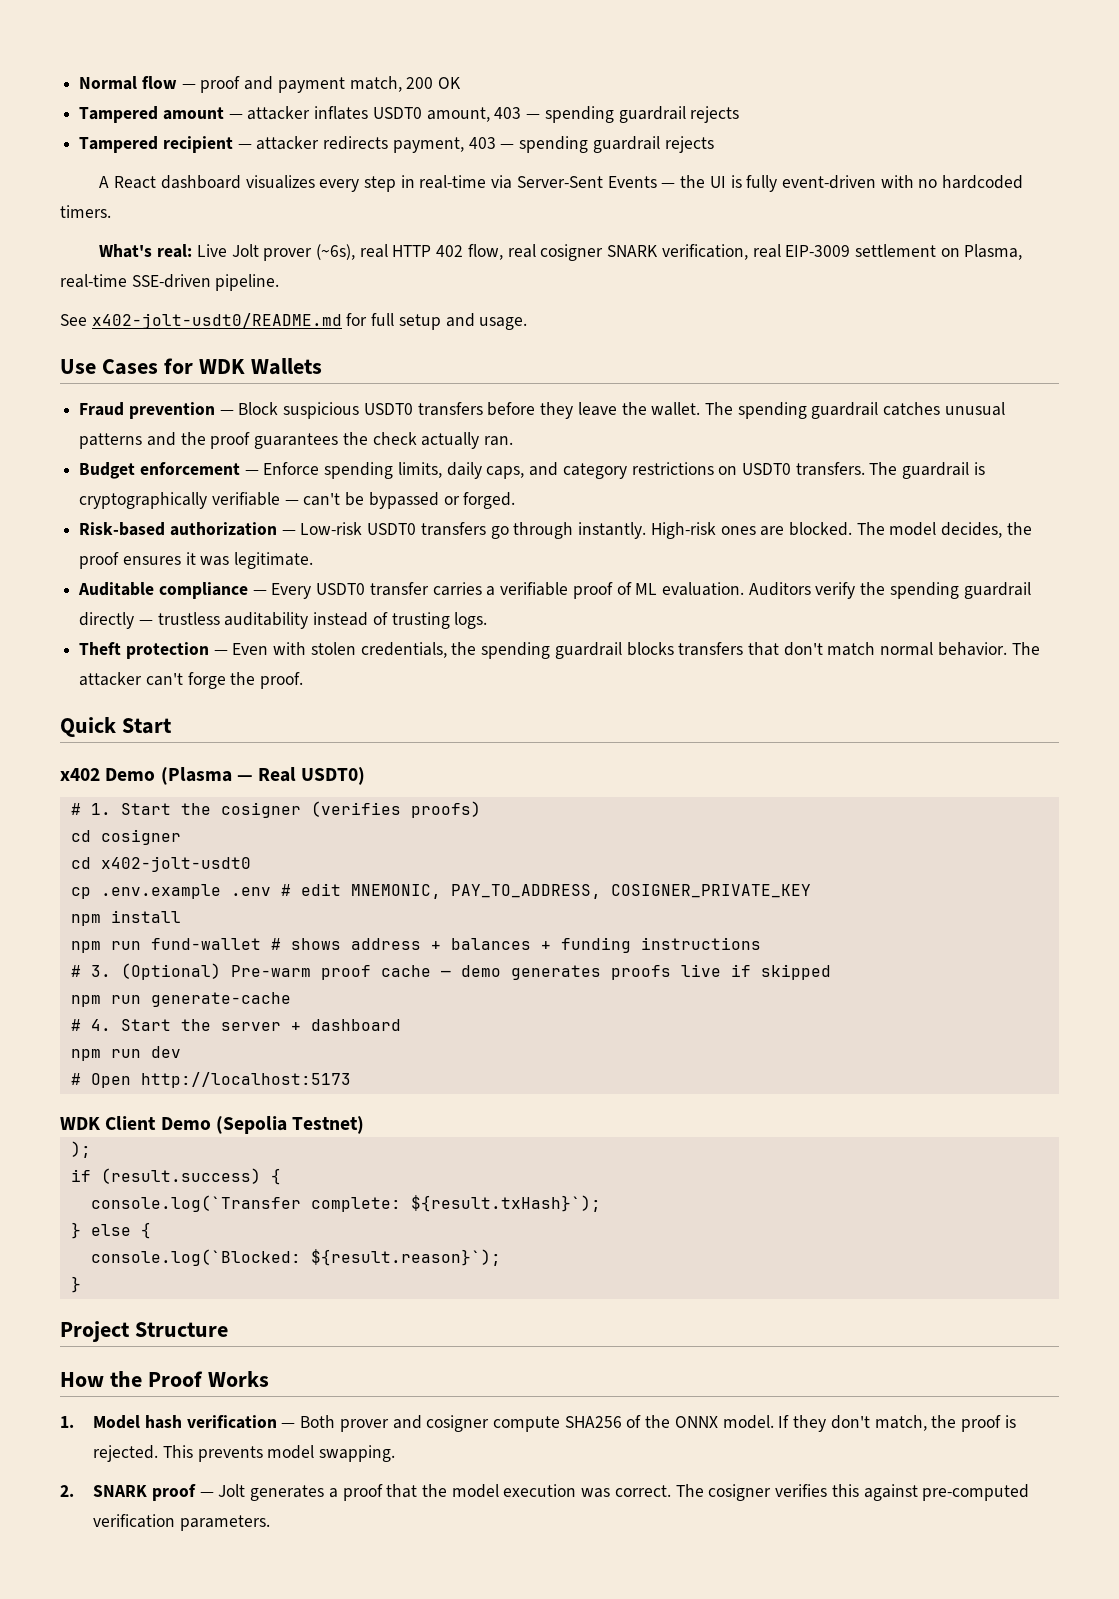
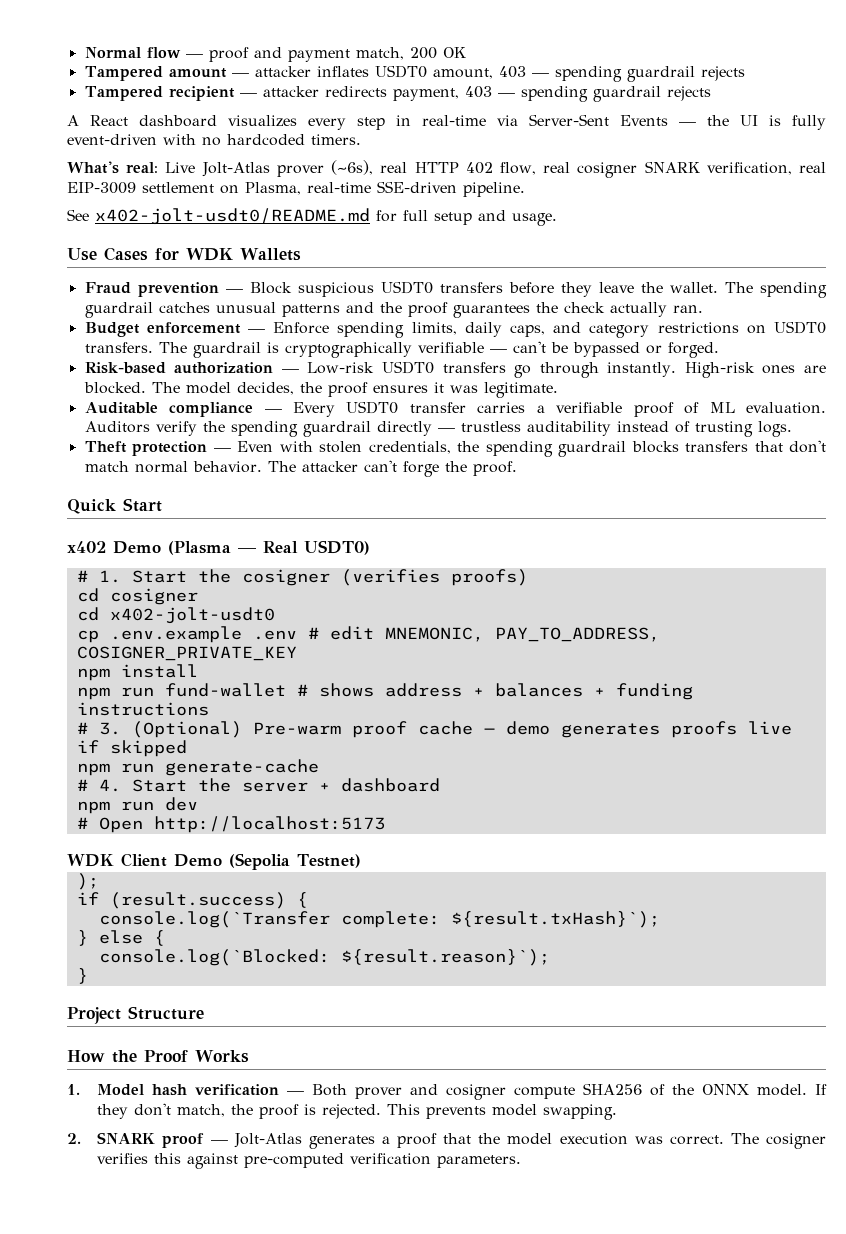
[231,244,259,257] Jolt -> [201,162,270,177] Jolt-Atlas
[218,1484,246,1497] Jolt -> [233,1133,302,1148] Jolt-Atlas

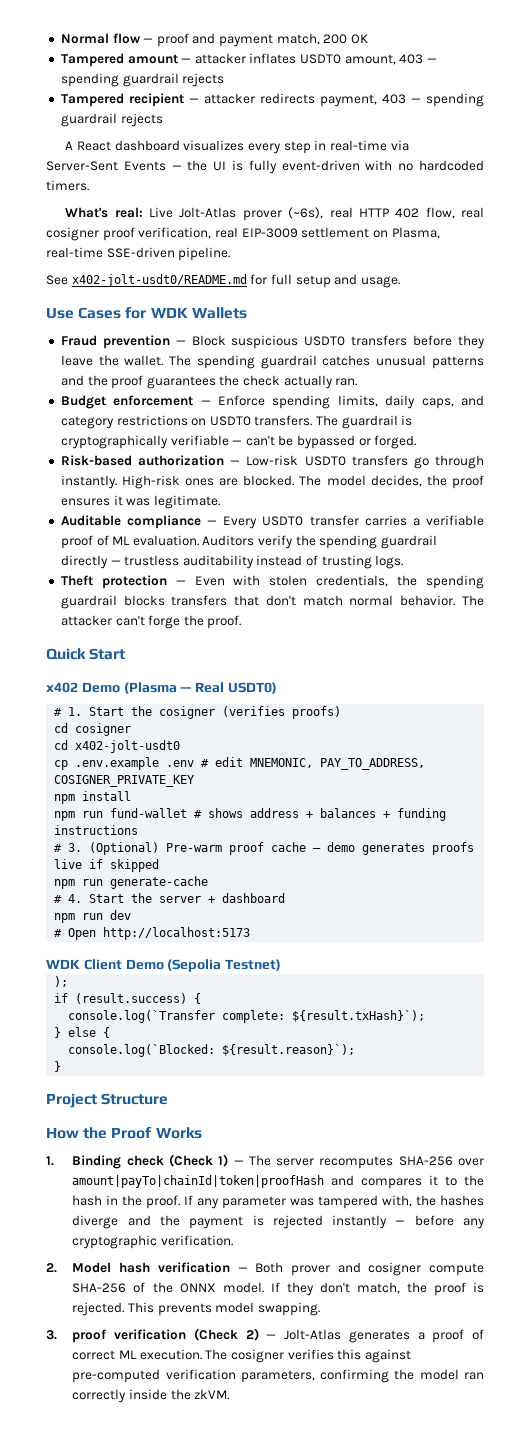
[644,161,700,173] SNARK -> [102,227,135,241] proof
(80, 1089) none -> [72,1154,484,1169] [72,1175,484,1189] [72,1195,484,1209] [72,1215,485,1229] [72,1235,234,1249] [46,1263,57,1273] Binding check (Check 1) — The server recomputes SHA-256 over amount|payTo|chainId|token|proofHash and compares it to the hash in the proof. If any parameter was tampered with, the hashes diverge and the payment is rejected instantly — before any cryptographic verification. // 2.
[583,1083,643,1095] SHA256 -> [72,1283,127,1293] SHA-256
[67,1132,205,1148] 2. SNARK proof -> [46,1328,259,1343] 3. proof verification (Check 2)
[443,1133,724,1145] that the model execution was correct. -> [472,1329,485,1340] [72,1349,202,1360] of correct ML execution.
[437,1155,522,1168] parameters. -> [240,1369,484,1383] [72,1389,230,1403] parameters, confirming the model ran correctly inside the zkVM.

